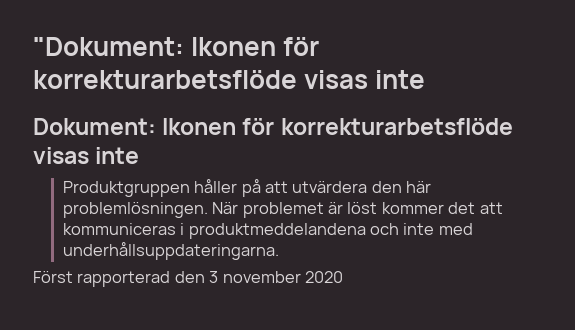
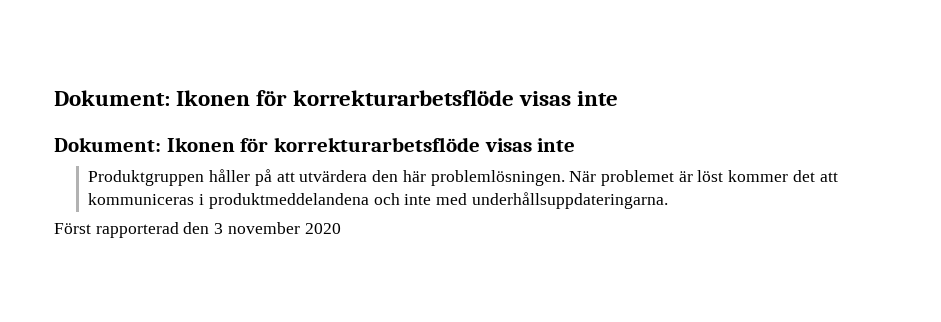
[33,37,184,56] "Dokument: -> [54,90,170,106] Dokument:

